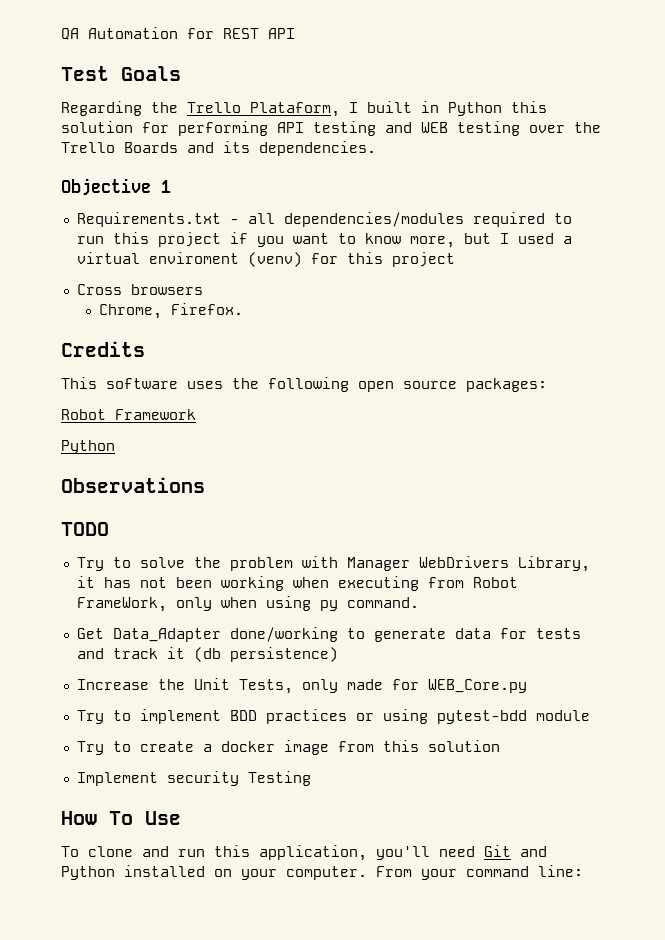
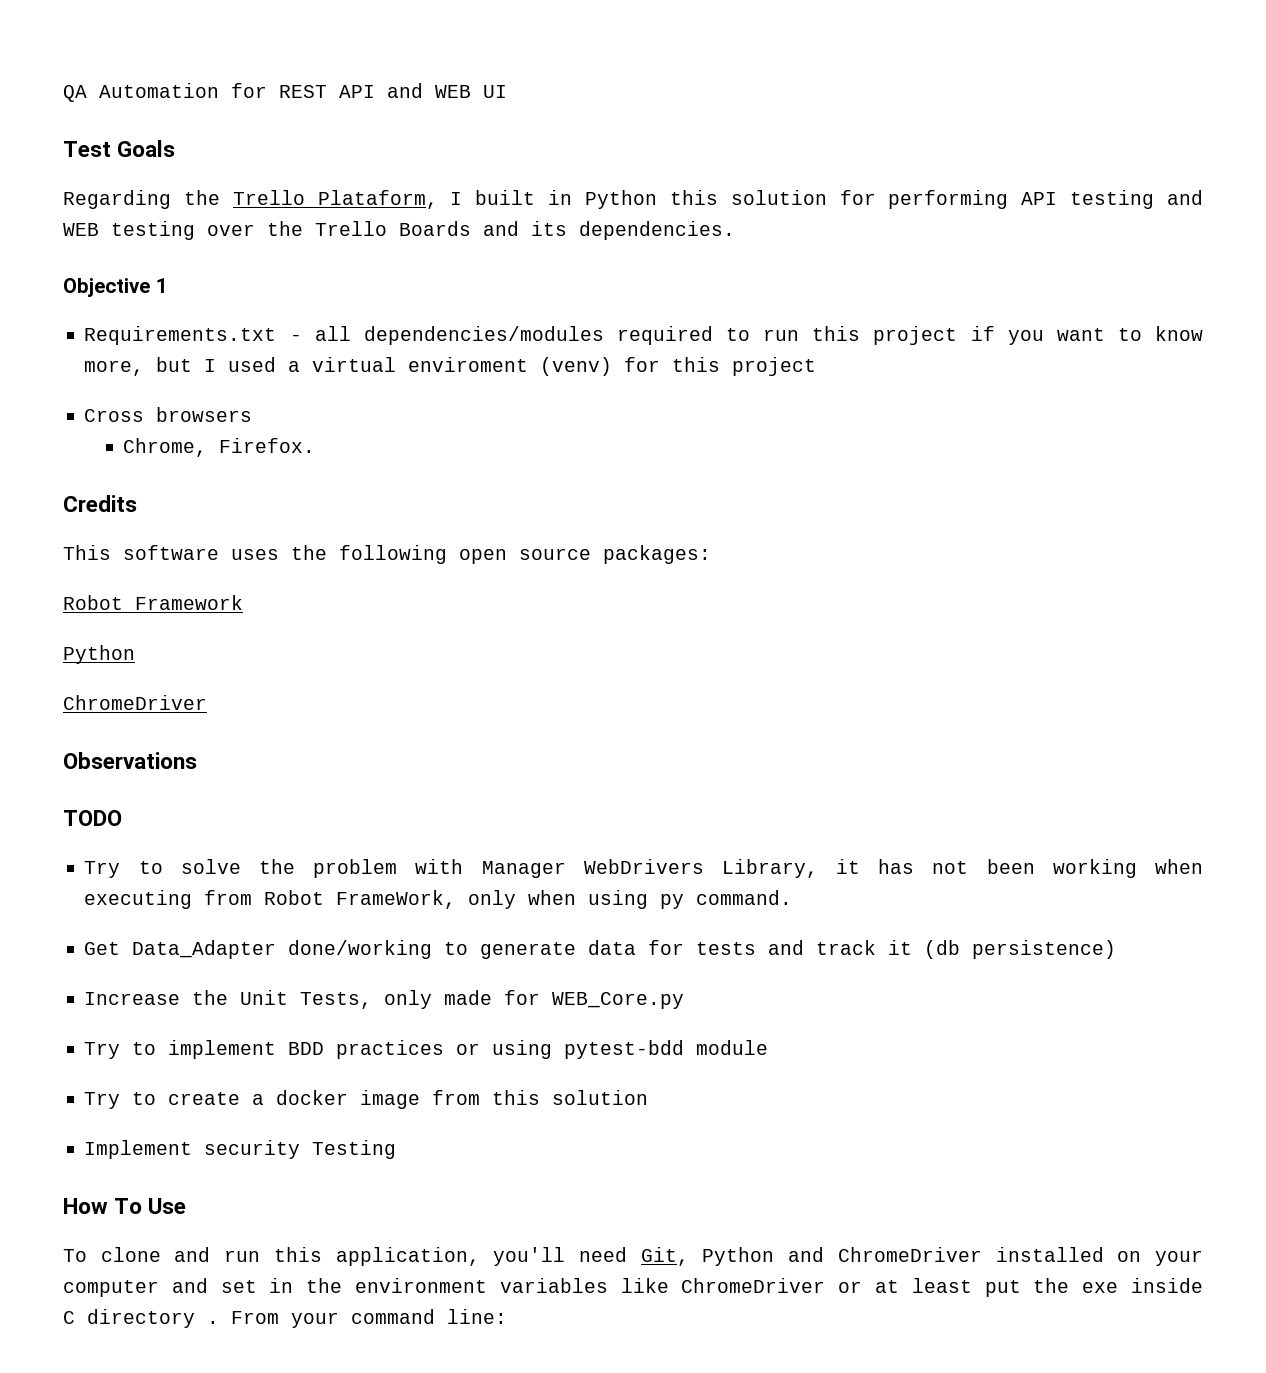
(295, 33) none -> [387,83,507,98] and WEB UI
(115, 447) none -> [63,695,207,710] // ChromeDriver
[484,845,547,857] [61,865,367,880] Git and Python installed on your computer. -> [640,1247,1203,1266] [63,1278,1203,1297] [63,1309,219,1328] Git, Python and ChromeDriver installed on your computer and set in the environment variables like ChromeDriver or at least put the exe inside C directory .

